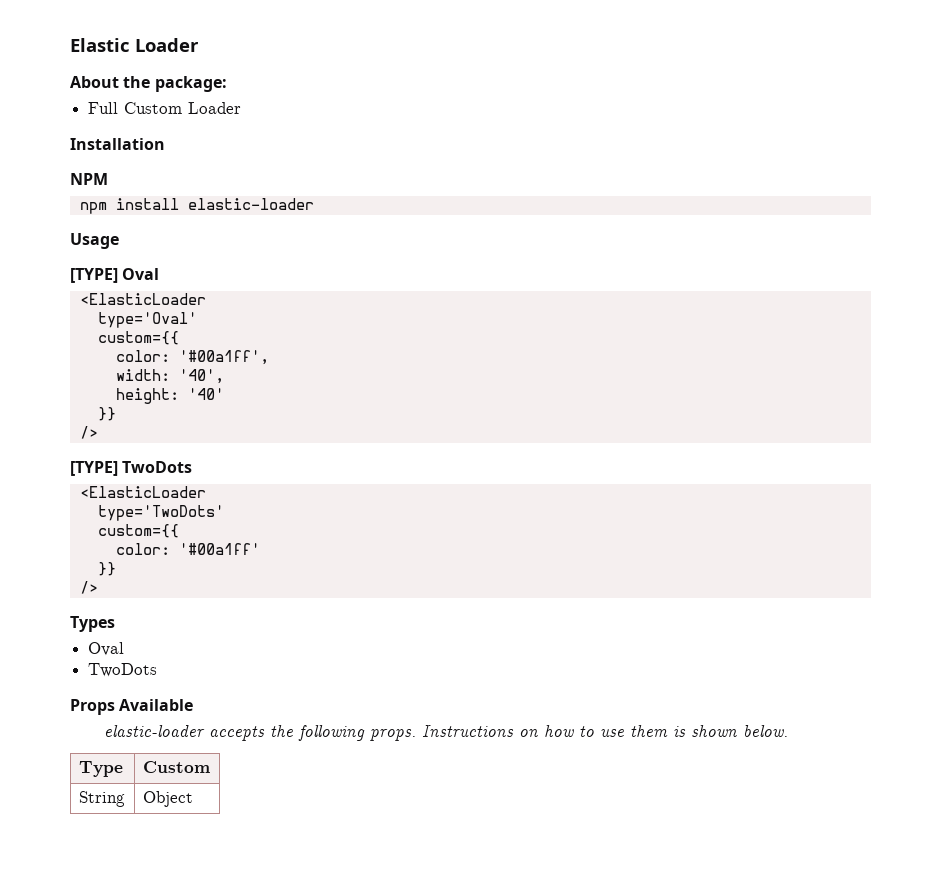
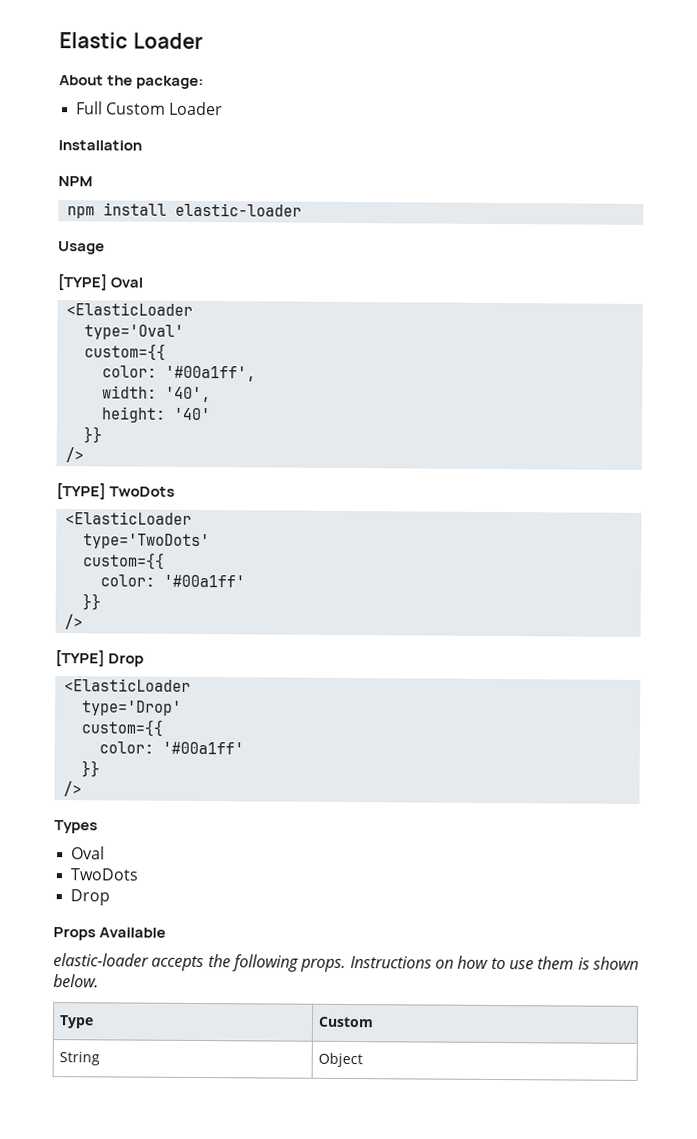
(98, 587) none -> [55,650,145,667] [64,678,192,692] [82,700,183,716] [81,719,164,737] [99,741,245,755] [81,760,101,778] [63,781,83,797] // [TYPE] Drop // <ElasticLoader // type='Drop' // custom={{ // color: '#00a1ff' // }} // />
(158, 670) none -> [70,889,111,906] // Drop

